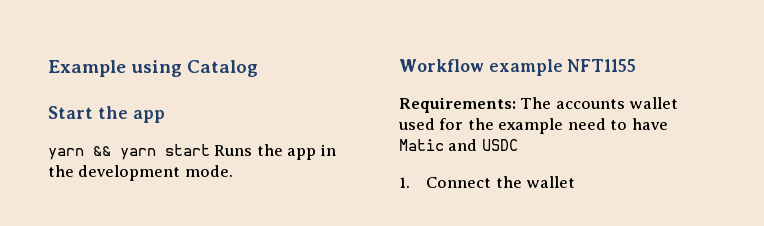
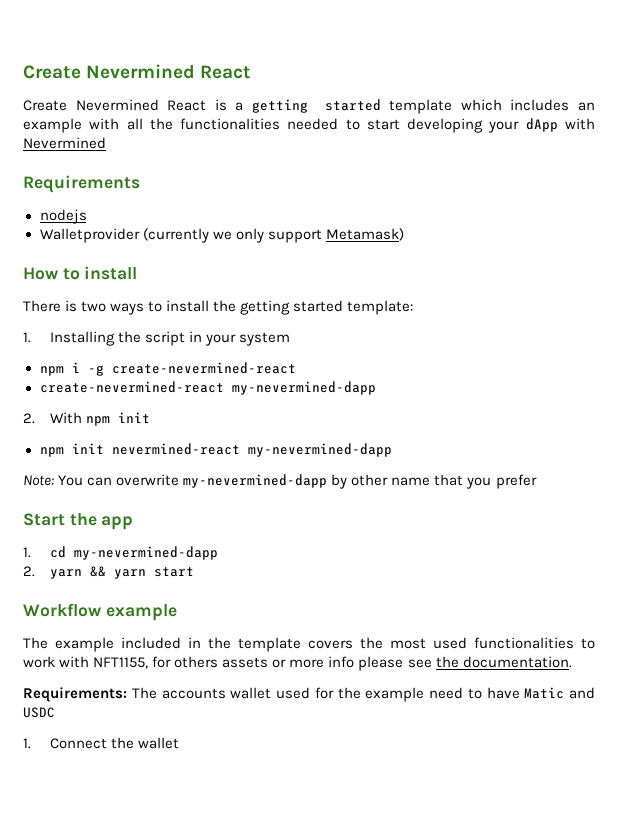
[48,60,259,77] Example using Catalog -> [23,64,252,79] [23,99,595,114] [23,118,595,133] [23,137,106,149] [23,175,140,193] [39,209,87,224] [39,228,404,243] [23,266,138,280] [23,300,414,315] [23,331,291,346] [39,362,296,376] [39,381,376,395] [23,412,150,426] [39,443,392,457] [23,474,537,489] Create Nevermined React // Create Nevermined React is a getting started template which includes an example with all the functionalities needed to start developing your dApp with Nevermined // Requirements // nodejs // Walletprovider (currently we only support Metamask) // How to install // There is two ways to install the getting started template: // 1. Installing the script in your system // npm i -g create-nevermined-react // create-nevermined-react my-nevermined-dapp // 2. With npm init // npm init nevermined-react my-nevermined-dapp // Note: You can overwrite my-nevermined-dapp by other name that you prefer
(165, 116) none -> [23,546,218,560] [23,566,35,577] 1. cd my-nevermined-dapp // 2.
[214,144,336,160] [48,165,233,181] [399,59,637,76] Runs the app in the development mode. // Workflow example NFT1155 -> [23,603,177,621] [23,637,595,652] [23,656,572,671] // Workflow example // The example included in the template covers the most used functionalities to work with NFT1155, for others assets or more info please see the documentation.

